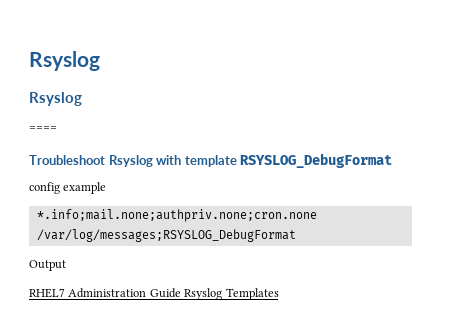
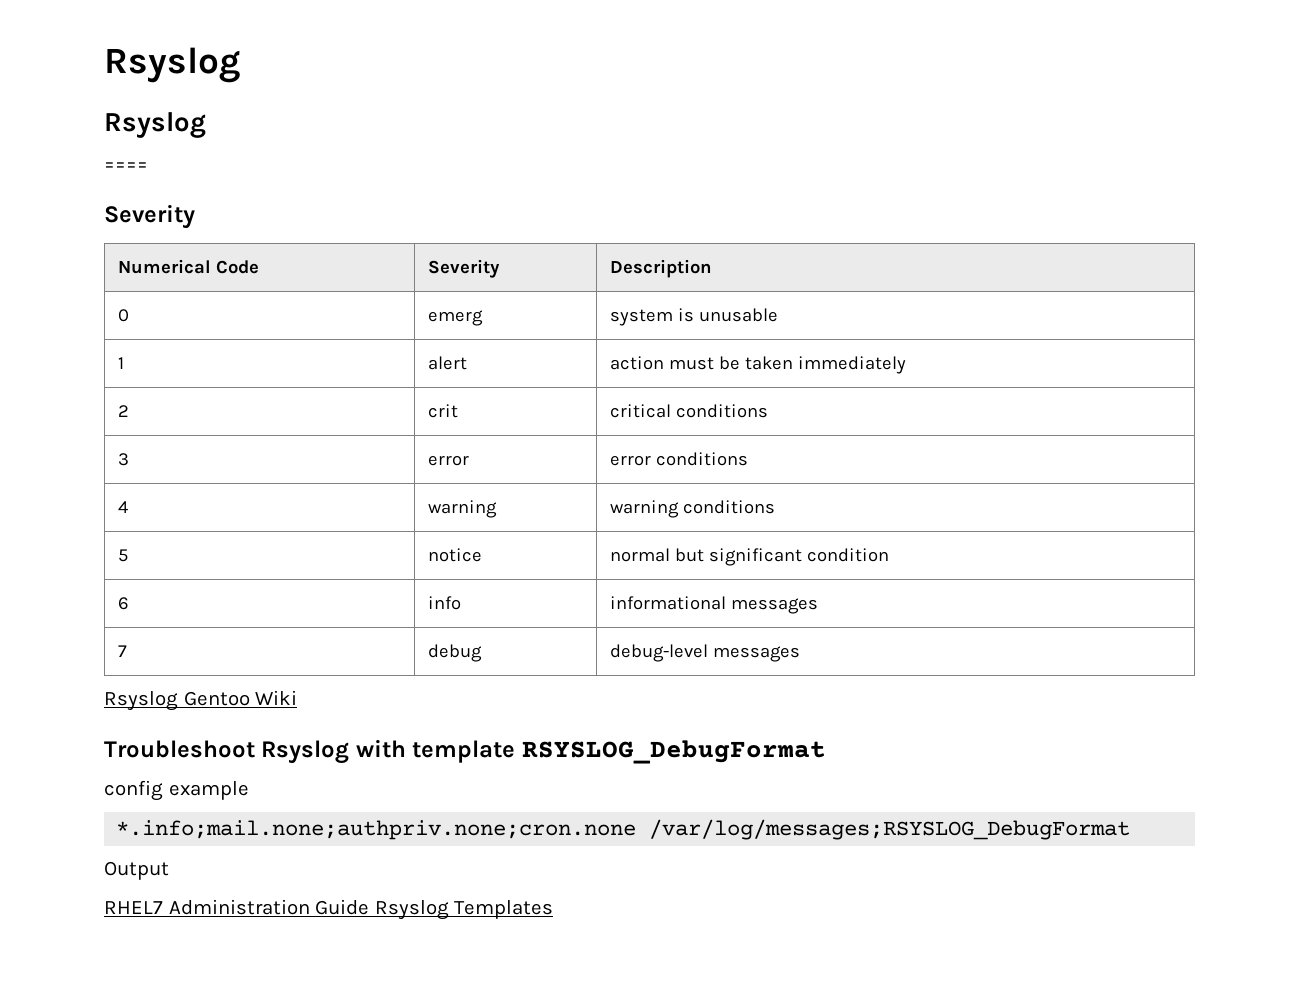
(57, 128) none -> [104,204,195,229] [118,259,260,274] [428,259,501,278] [610,259,713,278] [118,309,130,322] [428,310,484,326] [610,308,779,326] [118,357,125,369] [428,356,468,370] [610,356,907,374] [118,405,130,417] [428,404,459,418] [610,404,769,418] [118,453,130,466] [428,455,470,466] [610,452,749,466] [118,501,129,513] [428,500,498,518] [610,500,776,518] [118,549,129,562] [428,548,483,562] [610,548,890,566] [118,597,130,610] [428,596,462,610] [610,596,819,614] [118,645,128,657] [428,644,483,662] [610,644,801,662] [104,690,298,711] // Severity // Numerical Code | Severity | Description // 0 | emerg | system is unusable // 1 | alert | action must be taken immediately // 2 | crit | critical conditions // 3 | error | error conditions // 4 | warning | warning conditions // 5 | notice | normal but significant condition // 6 | info | informational messages // 7 | debug | debug-level messages // Rsyslog Gentoo Wiki

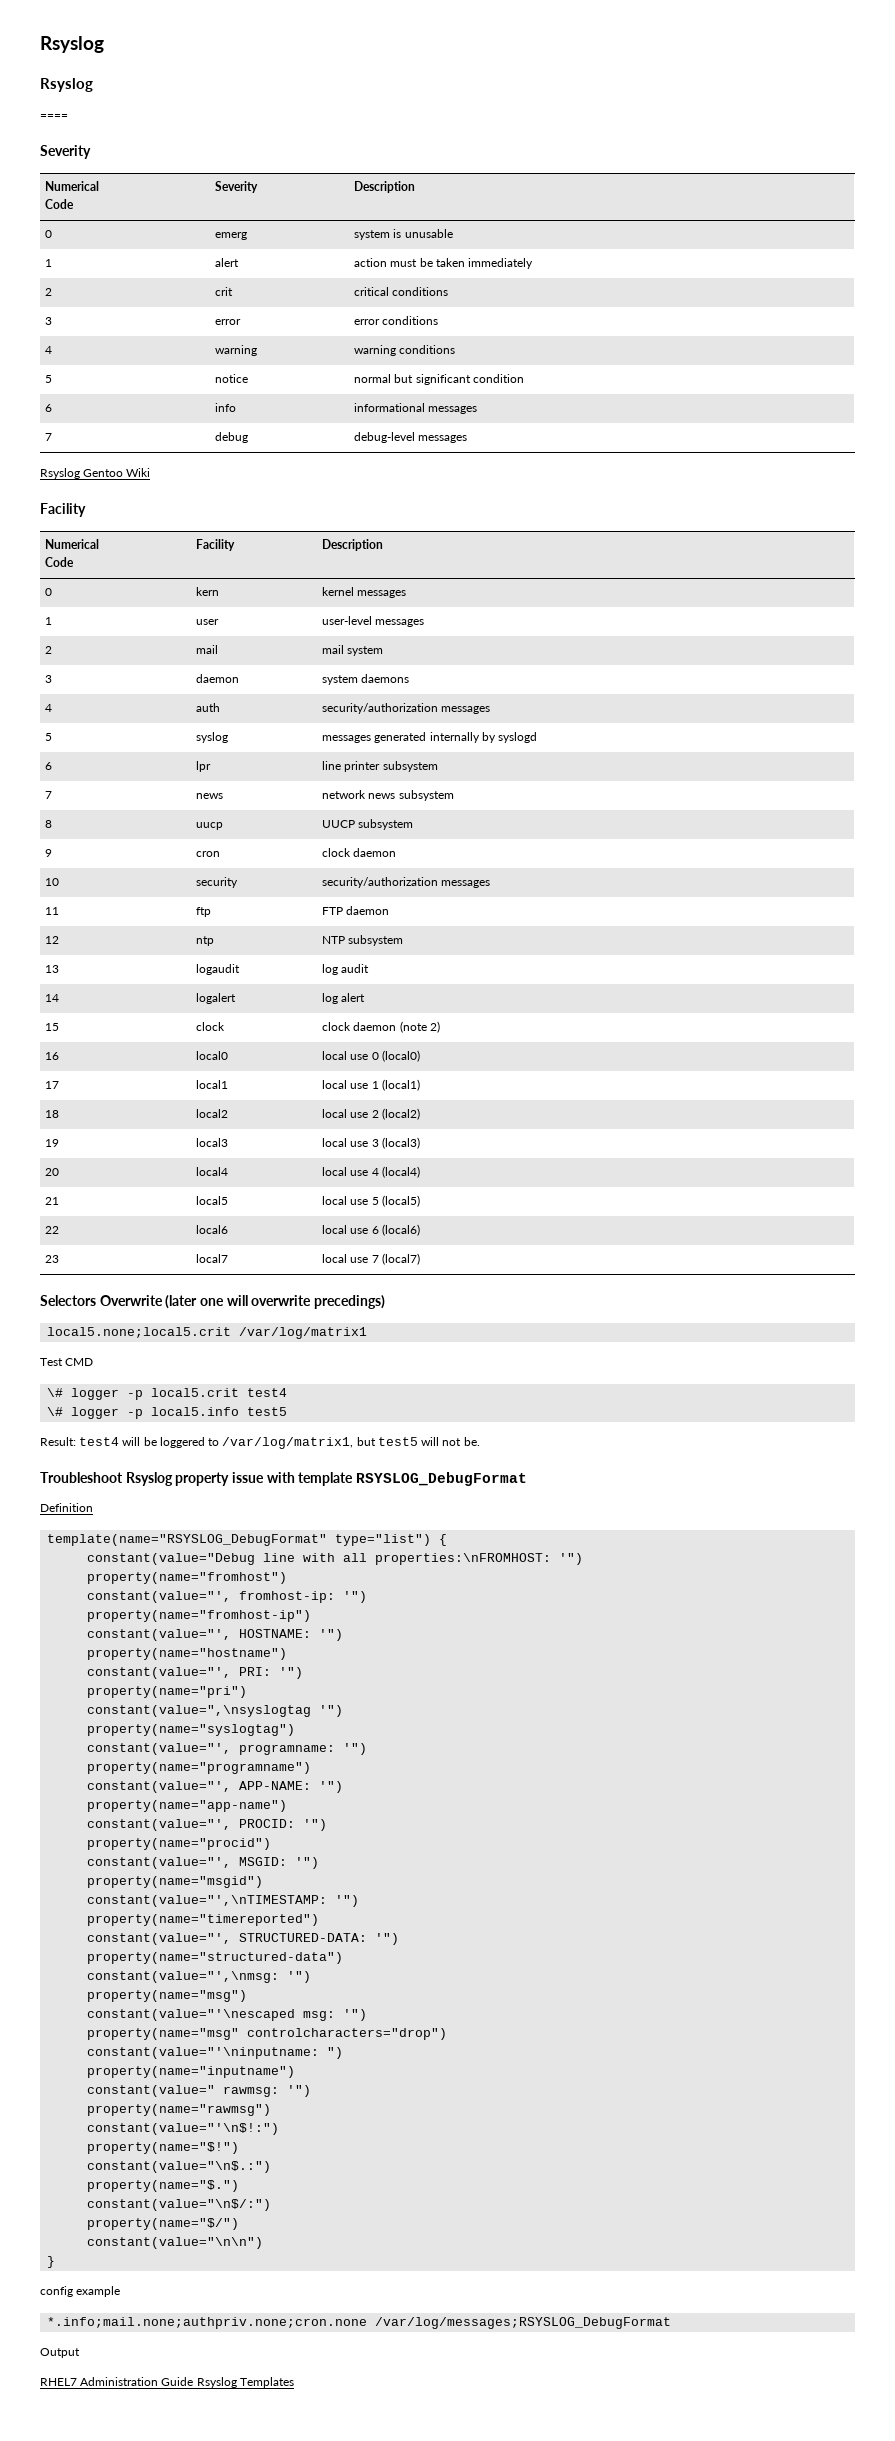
(212, 266) none -> (100, 186) //
(298, 697) none -> [40,503,86,517] [45,539,100,549] [45,557,75,567] [196,539,236,551] [322,539,384,551] [45,588,53,596] [196,587,220,596] [322,587,407,598] [45,617,53,625] [196,619,220,625] [322,616,425,627] [45,646,53,654] [196,645,219,654] [322,645,384,656] [45,675,53,683] [196,674,240,683] [322,674,410,685] [45,704,53,712] [196,703,221,712] [322,703,491,714] [45,733,53,741] [196,732,229,743] [322,732,538,743] [45,762,53,770] [196,761,212,772] [322,761,438,772] [45,791,53,799] [196,793,224,799] [322,790,454,801] [45,820,53,828] [196,822,224,830] [322,819,414,830] [45,849,53,857] [196,851,221,857] [322,848,397,857] [45,878,60,886] [196,877,239,888] [322,877,491,888] [45,907,60,915] [196,907,212,917] [322,906,390,915] [45,936,60,944] [196,936,215,946] [322,935,404,946] [45,965,60,973] [196,964,241,975] [322,964,370,975] [45,994,60,1002] [196,993,237,1004] [322,993,366,1004] [45,1023,60,1031] [196,1022,226,1031] [322,1021,440,1033] [45,1052,60,1060] [196,1051,229,1060] [322,1050,420,1062] [45,1081,60,1089] [196,1080,229,1089] [322,1079,420,1091] [45,1110,60,1118] [196,1109,229,1118] [322,1108,420,1120] [45,1139,60,1147] [196,1138,229,1147] [322,1137,420,1149] [45,1168,60,1176] [196,1167,229,1176] [322,1166,420,1178] [45,1197,60,1205] [196,1196,229,1205] [322,1195,420,1207] [45,1226,60,1234] [196,1225,229,1234] [322,1224,420,1236] [45,1255,60,1263] [196,1254,229,1263] [322,1253,420,1265] [40,1295,385,1309] [47,1327,368,1339] [40,1358,94,1366] [47,1388,288,1400] [47,1407,288,1419] [40,1437,480,1449] // Facility // Numerical // Code | Facility | Description // 0 | kern | kernel messages // 1 | user | user-level messages // 2 | mail | mail system // 3 | daemon | system daemons // 4 | auth | security/authorization messages // 5 | syslog | messages generated internally by syslogd // 6 | lpr | line printer subsystem // 7 | news | network news subsystem // 8 | uucp | UUCP subsystem // 9 | cron | clock daemon // 10 | security | security/authorization messages // 11 | ftp | FTP daemon // 12 | ntp | NTP subsystem // 13 | logaudit | log audit // 14 | logalert | log alert // 15 | clock | clock daemon (note 2) // 16 | local0 | local use 0 (local0) // 17 | local1 | local use 1 (local1) // 18 | local2 | local use 2 (local2) // 19 | local3 | local use 3 (local3) // 20 | local4 | local use 4 (local4) // 21 | local5 | local use 5 (local5) // 22 | local6 | local use 6 (local6) // 23 | local7 | local use 7 (local7) // Selectors Overwrite (later one will overwrite precedings) // local5.none;local5.crit /var/log/matrix1 // Test CMD // \# logger -p local5.crit test4 // \# logger -p local5.info test5 // Result: test4 will be loggered to /var/log/matrix1, but test5 will not be.
(350, 752) none -> [175,1472,264,1486] property issue
(826, 752) none -> [40,1503,93,1512] [47,1534,448,1546] [87,1553,584,1565] [87,1572,288,1584] [87,1591,368,1603] [87,1610,312,1622] [87,1629,344,1641] [87,1648,288,1660] [87,1667,304,1679] [87,1686,248,1698] [87,1705,344,1717] [87,1724,296,1736] [87,1743,368,1755] [87,1762,312,1774] [87,1781,344,1793] [87,1800,288,1812] [87,1819,328,1831] [87,1838,272,1850] [87,1857,320,1869] [87,1876,264,1888] [87,1895,360,1907] [87,1914,320,1926] [87,1933,400,1945] [87,1952,344,1964] [87,1971,312,1983] [87,1990,248,2002] [87,2009,368,2021] [87,2028,448,2040] [87,2047,344,2059] [87,2066,296,2078] [87,2085,312,2097] [87,2104,272,2116] [87,2123,280,2135] [87,2142,240,2154] [87,2161,272,2173] [87,2180,240,2192] [87,2199,272,2211] [87,2218,240,2230] [87,2237,264,2249] [47,2256,56,2268] // Definition // template(name="RSYSLOG_DebugFormat" type="list") { // constant(value="Debug line with all properties:\nFROMHOST: '") // property(name="fromhost") // constant(value="', fromhost-ip: '") // property(name="fromhost-ip") // constant(value="', HOSTNAME: '") // property(name="hostname") // constant(value="', PRI: '") // property(name="pri") // constant(value=",\nsyslogtag '") // property(name="syslogtag") // constant(value="', programname: '") // property(name="programname") // constant(value="', APP-NAME: '") // property(name="app-name") // constant(value="', PROCID: '") // property(name="procid") // constant(value="', MSGID: '") // property(name="msgid") // constant(value="',\nTIMESTAMP: '") // property(name="timereported") // constant(value="', STRUCTURED-DATA: '") // property(name="structured-data") // constant(value="',\nmsg: '") // property(name="msg") // constant(value="'\nescaped msg: '") // property(name="msg" controlcharacters="drop") // constant(value="'\ninputname: ") // property(name="inputname") // constant(value=" rawmsg: '") // property(name="rawmsg") // constant(value="'\n$!:") // property(name="$!") // constant(value="\n$.:") // property(name="$.") // constant(value="\n$/:") // property(name="$/") // constant(value="\n\n") // }

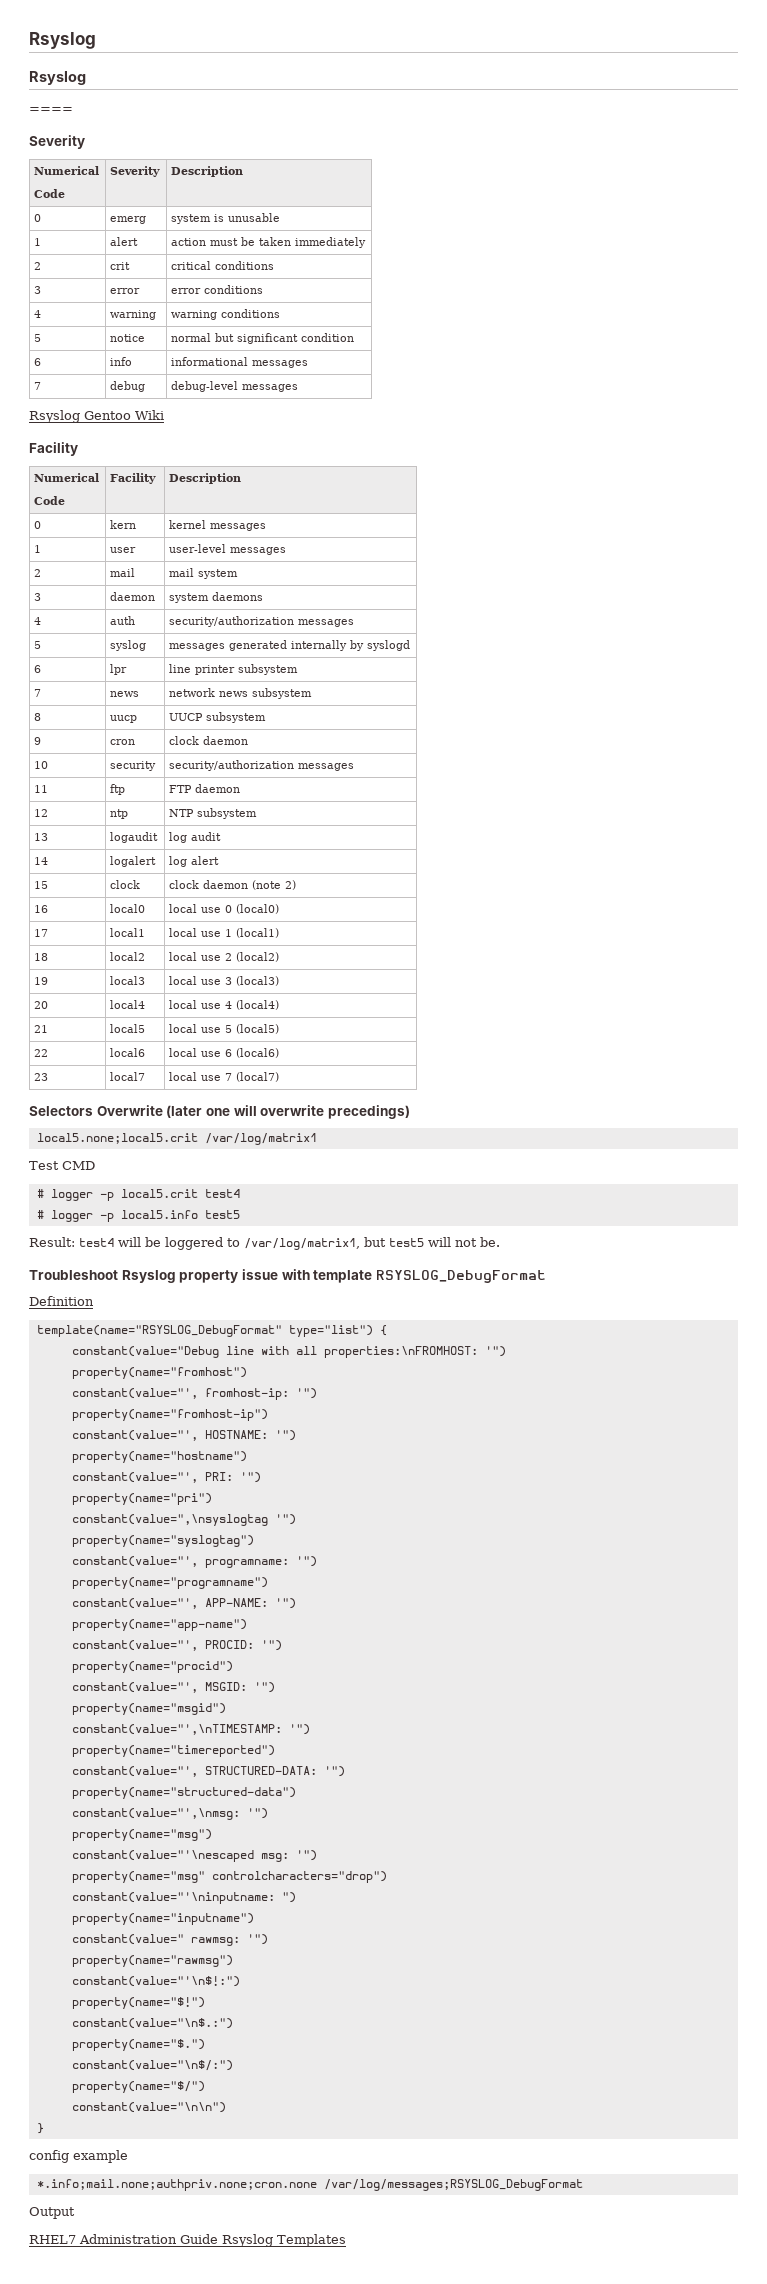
[47,1388,64,1397] \# -> [36,1189,44,1198] #
[47,1407,64,1416] \# -> [36,1210,44,1219] #

